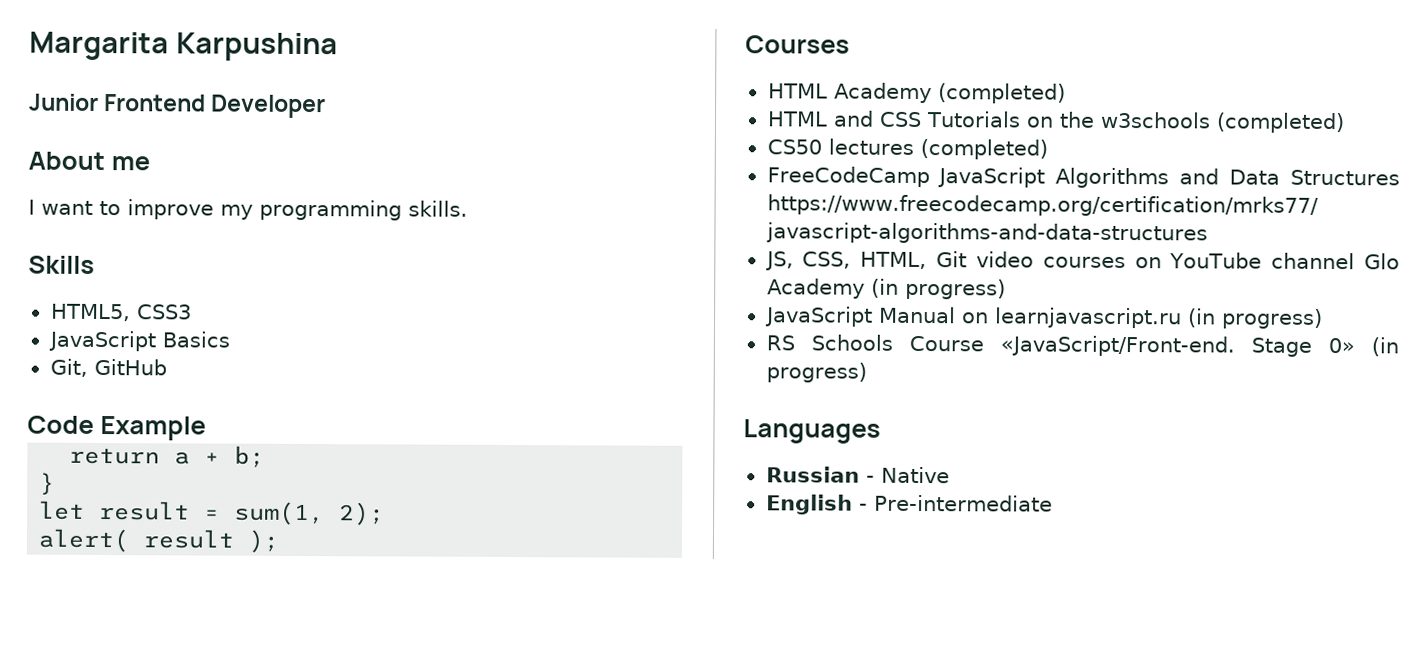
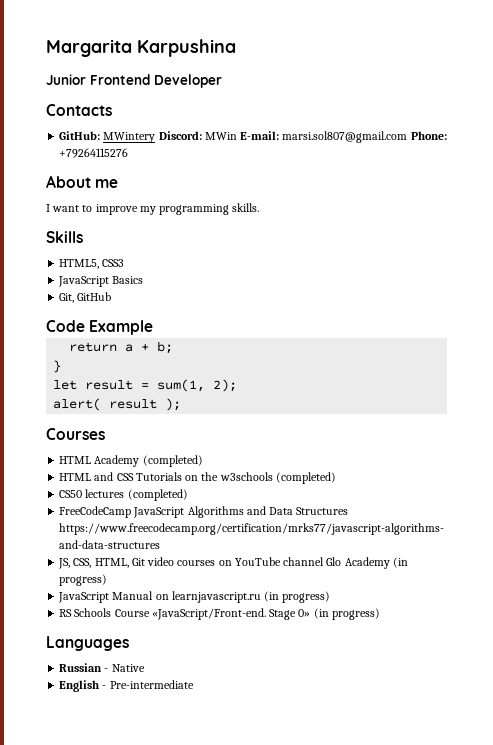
(327, 106) none -> [46,104,112,116] [59,131,447,143] [59,148,129,158] // Contacts // GitHub: MWintery Discord: MWin E-mail: marsi.sol807@gmail.com Phone: +79264115276

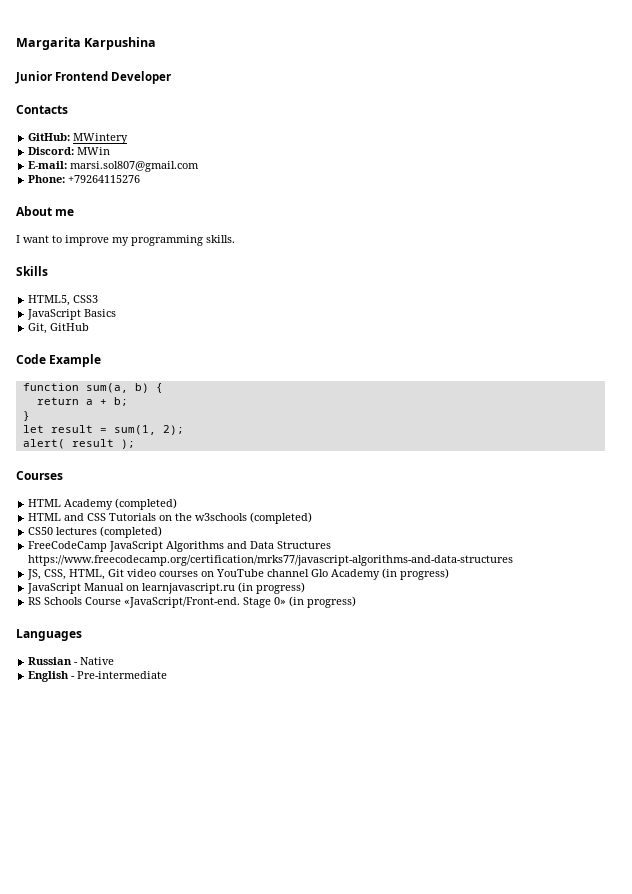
(156, 137) none -> (129, 138) //
(237, 136) none -> (111, 151) //
(408, 137) none -> (200, 166) //
(154, 327) none -> [22,383,163,393] // function sum(a, b) {

